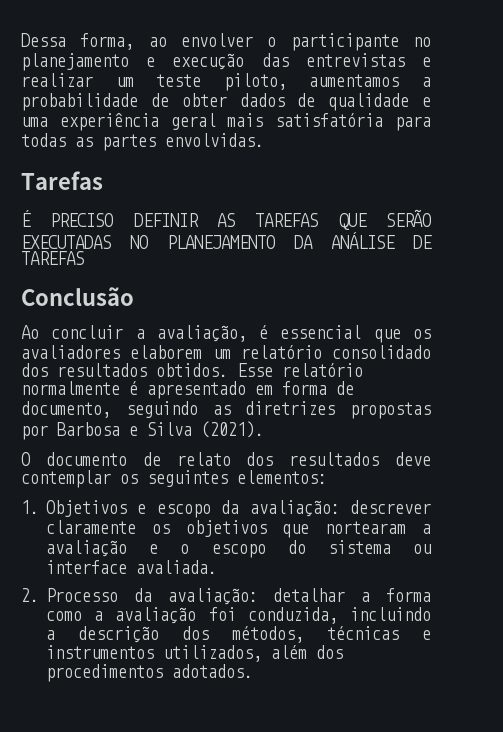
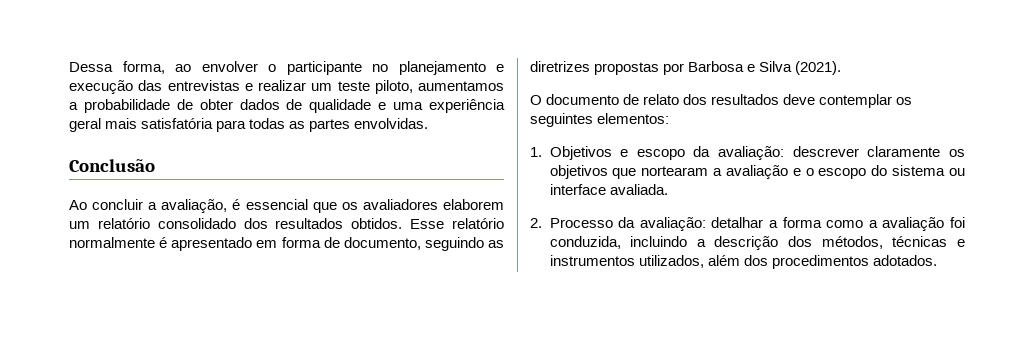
[21,171,103,190] [21,209,431,230] [21,232,432,249] [21,251,84,265] // Tarefas // É PRECISO DEFINIR AS TAREFAS QUE SERÃO EXECUTADAS NO PLANEJAMENTO DA ANÁLISE DE TAREFAS -> (429, 123) none

